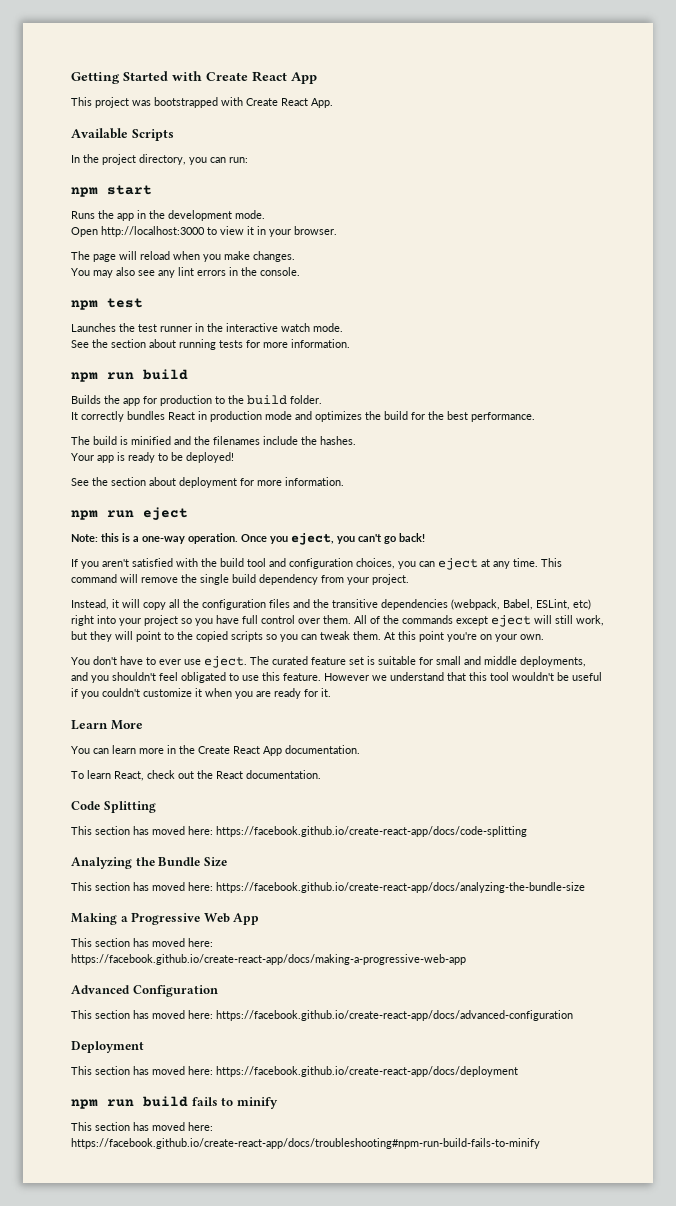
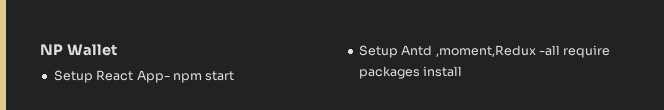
[71,71,317,84] [71,97,333,108] [71,128,174,141] [71,154,248,165] [71,185,152,197] [71,210,265,221] [71,226,337,237] [71,251,295,262] [71,267,300,278] [71,298,143,310] [71,323,343,332] [71,339,350,350] [71,369,188,382] [71,395,322,406] [71,411,535,422] [71,436,356,445] [71,452,234,463] [71,477,344,488] [71,507,188,520] [71,533,425,545] [71,558,562,570] [71,574,409,585] [71,599,591,610] [71,615,604,627] [71,631,544,642] [71,656,586,668] [71,672,602,683] [71,688,331,699] [71,720,143,730] [71,745,360,756] [71,770,321,781] [71,801,156,813] [71,826,527,837] [71,857,227,869] [71,882,585,893] [71,912,260,925] [71,938,213,947] [71,954,466,965] [71,985,218,997] [71,1010,573,1021] [71,1041,144,1053] [71,1066,518,1077] [71,1096,278,1109] [71,1122,213,1131] [71,1138,540,1149] Getting Started with Create React App // This project was bootstrapped with Create React App. // Available Scripts // In the project directory, you can run: // npm start // Runs the app in the development mode. // Open http://localhost:3000 to view it in your browser. // The page will reload when you make changes. // You may also see any lint errors in the console. // npm test // Launches the test runner in the interactive watch mode. // See the section about running tests for more information. // npm run build // Builds the app for production to the build folder. // It correctly bundles React in production mode and optimizes the build for the best performance. // The build is minified and the filenames include the hashes. // Your app is ready to be deployed! // See the section about deployment for more information. // npm run eject // Note: this is a one-way operation. Once you eject, you can't go back! // If you aren't satisfied with the build tool and configuration choices, you can eject at any time. This command will remove the single build dependency from your project. // Instead, it will copy all the configuration files and the transitive dependencies (webpack, Babel, ESLint, etc) right into your project so you have full control over them. All of the commands except eject will still work, but they will point to the copied scripts so you can tweak them. At this point you're on your own. // You don't have to ever use eject. The curated feature set is suitable for small and middle deployments, and you shouldn't feel obligated to use this feature. However we understand that this tool wouldn't be useful if you couldn't customize it when you are ready for it. // Learn More // You can learn more in the Create React App documentation. // To learn React, check out the React documentation. // Code Splitting // This section has moved here: https://facebook.github.io/create-react-app/docs/code-splitting // Analyzing the Bundle Size // This section has moved here: https://facebook.github.io/create-react-app/docs/analyzing-the-bundle-size // Making a Progressive Web App // This section has moved here: https://facebook.github.io/create-react-app/docs/making-a-progressive-web-app // Advanced Configuration // This section has moved here: https://facebook.github.io/create-react-app/docs/advanced-configuration // Deployment // This section has moved here: https://facebook.github.io/create-react-app/docs/deployment // npm run build fails to minify // This section has moved here: https://facebook.github.io/create-react-app/docs/troubleshooting#npm-run-build-fails-to-minify -> [40,44,117,56] [53,70,235,83] [358,45,611,58] [358,66,463,79] NP Wallet // Setup React App- npm start // Setup Antd ,moment,Redux -all require packages install

